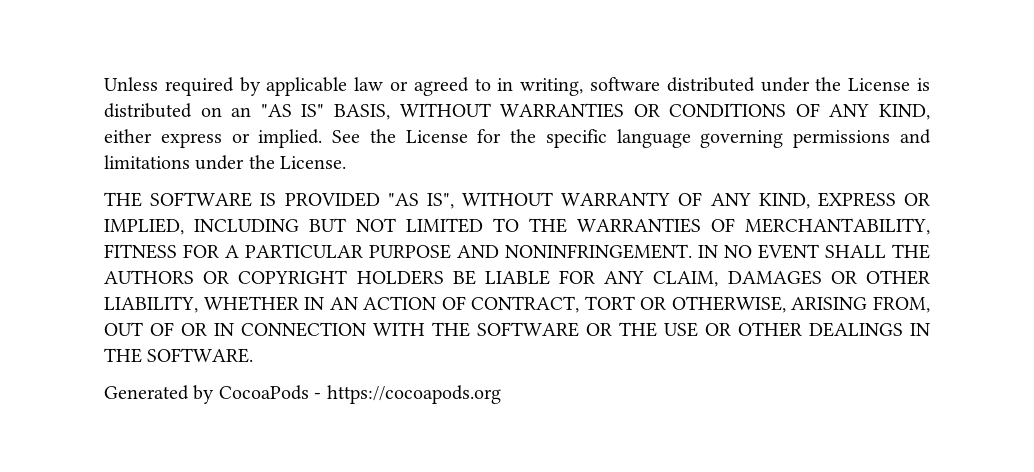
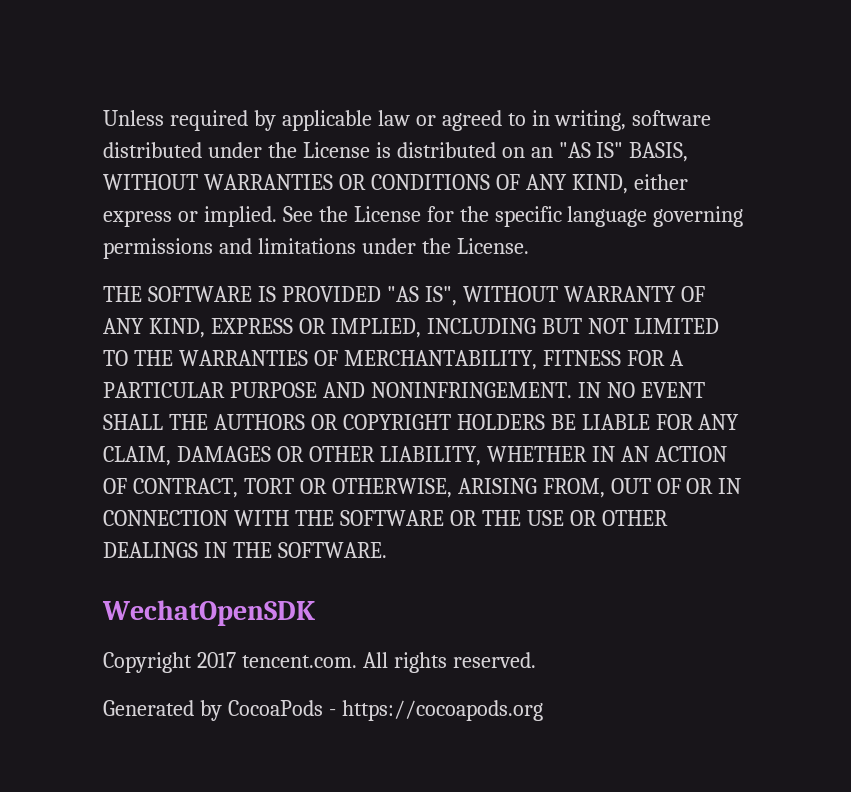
(254, 355) none -> [102,600,316,626] [103,652,536,673] // WechatOpenSDK // Copyright 2017 tencent.com. All rights reserved.

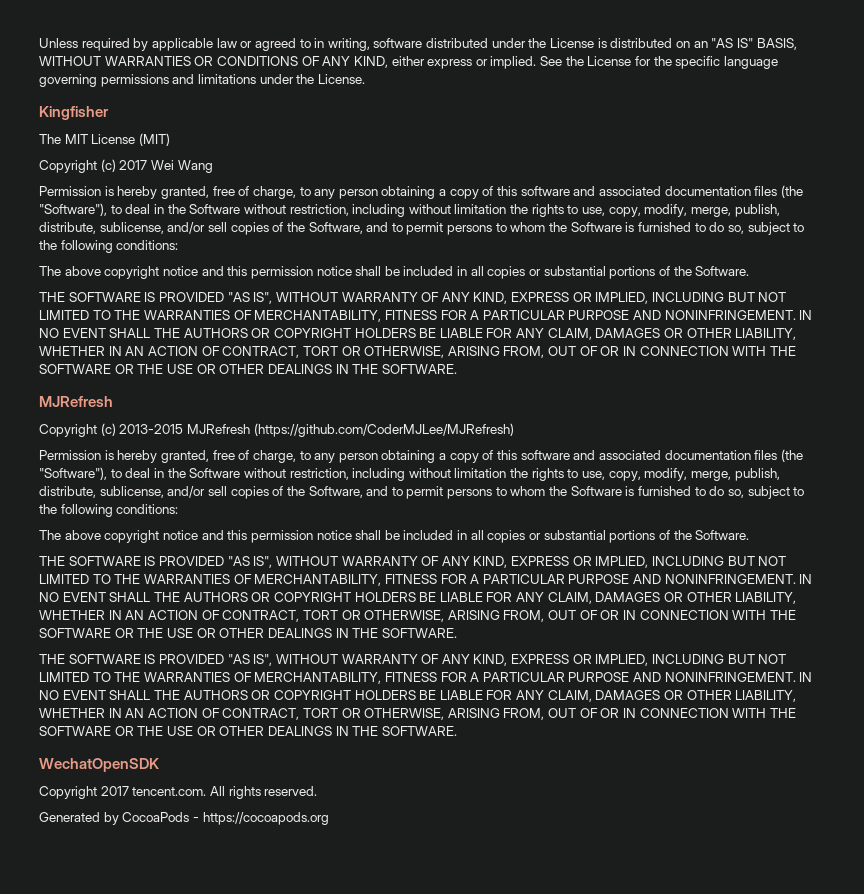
(529, 246) none -> [39,106,109,120] [39,133,170,146] [39,159,213,173] [39,185,803,199] [39,203,780,217] [39,222,805,235] [39,240,179,253] [39,266,750,279] [39,292,787,304] [39,310,813,322] [39,328,797,340] [39,346,796,358] [39,364,457,374] [39,396,113,407] [39,423,514,437] [39,449,803,463] [39,467,780,481] [39,486,805,499] [39,504,179,517] [39,530,750,543] [39,556,787,568] [39,574,813,586] [39,592,797,604] [39,610,796,622] [39,628,457,638] // Kingfisher // The MIT License (MIT) // Copyright (c) 2017 Wei Wang // Permission is hereby granted, free of charge, to any person obtaining a copy of this software and associated documentation files (the "Software"), to deal in the Software without restriction, including without limitation the rights to use, copy, modify, merge, publish, distribute, sublicense, and/or sell copies of the Software, and to permit persons to whom the Software is furnished to do so, subject to the following conditions: // The above copyright notice and this permission notice shall be included in all copies or substantial portions of the Software. // THE SOFTWARE IS PROVIDED "AS IS", WITHOUT WARRANTY OF ANY KIND, EXPRESS OR IMPLIED, INCLUDING BUT NOT LIMITED TO THE WARRANTIES OF MERCHANTABILITY, FITNESS FOR A PARTICULAR PURPOSE AND NONINFRINGEMENT. IN NO EVENT SHALL THE AUTHORS OR COPYRIGHT HOLDERS BE LIABLE FOR ANY CLAIM, DAMAGES OR OTHER LIABILITY, WHETHER IN AN ACTION OF CONTRACT, TORT OR OTHERWISE, ARISING FROM, OUT OF OR IN CONNECTION WITH THE SOFTWARE OR THE USE OR OTHER DEALINGS IN THE SOFTWARE. // MJRefresh // Copyright (c) 2013-2015 MJRefresh (https://github.com/CoderMJLee/MJRefresh) // Permission is hereby granted, free of charge, to any person obtaining a copy of this software and associated documentation files (the "Software"), to deal in the Software without restriction, including without limitation the rights to use, copy, modify, merge, publish, distribute, sublicense, and/or sell copies of the Software, and to permit persons to whom the Software is furnished to do so, subject to the following conditions: // The above copyright notice and this permission notice shall be included in all copies or substantial portions of the Software. // THE SOFTWARE IS PROVIDED "AS IS", WITHOUT WARRANTY OF ANY KIND, EXPRESS OR IMPLIED, INCLUDING BUT NOT LIMITED TO THE WARRANTIES OF MERCHANTABILITY, FITNESS FOR A PARTICULAR PURPOSE AND NONINFRINGEMENT. IN NO EVENT SHALL THE AUTHORS OR COPYRIGHT HOLDERS BE LIABLE FOR ANY CLAIM, DAMAGES OR OTHER LIABILITY, WHETHER IN AN ACTION OF CONTRACT, TORT OR OTHERWISE, ARISING FROM, OUT OF OR IN CONNECTION WITH THE SOFTWARE OR THE USE OR OTHER DEALINGS IN THE SOFTWARE.

